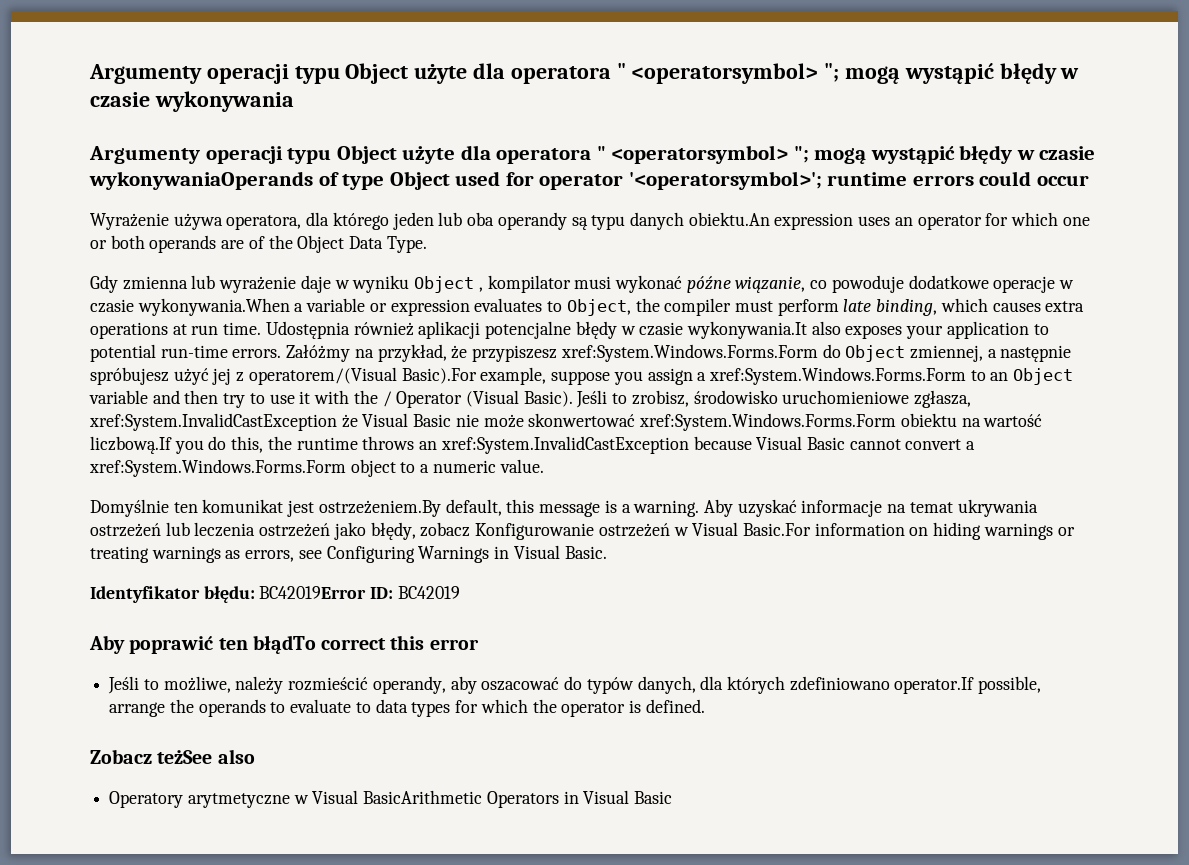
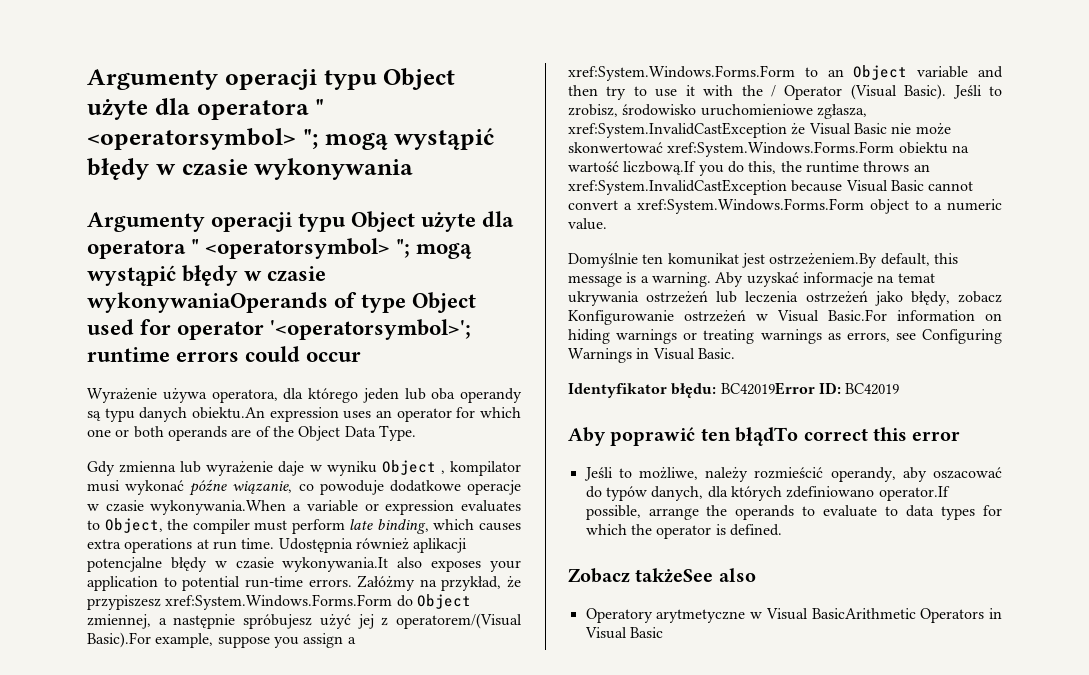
[157,750,213,764] teżSee -> [635,568,714,583] takżeSee

